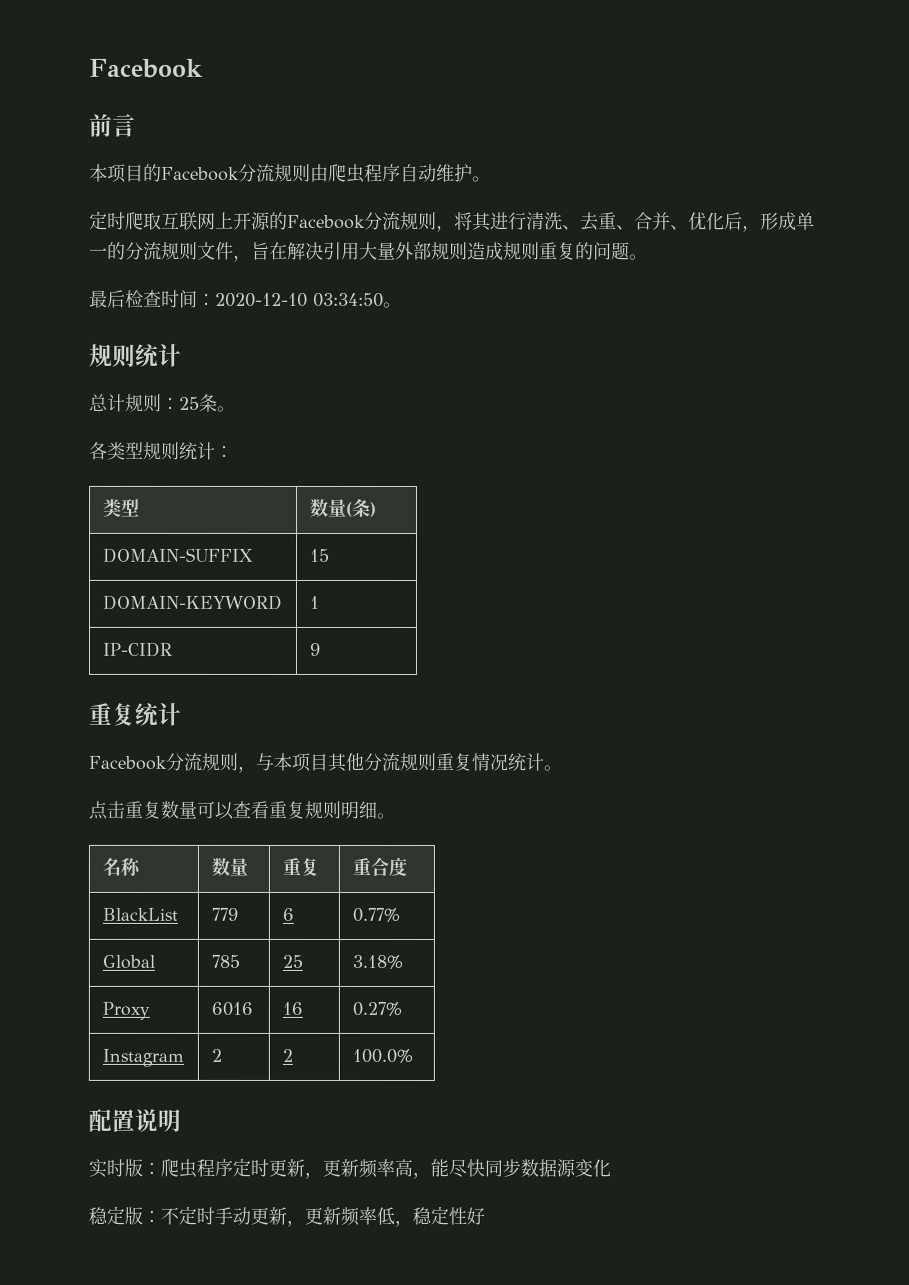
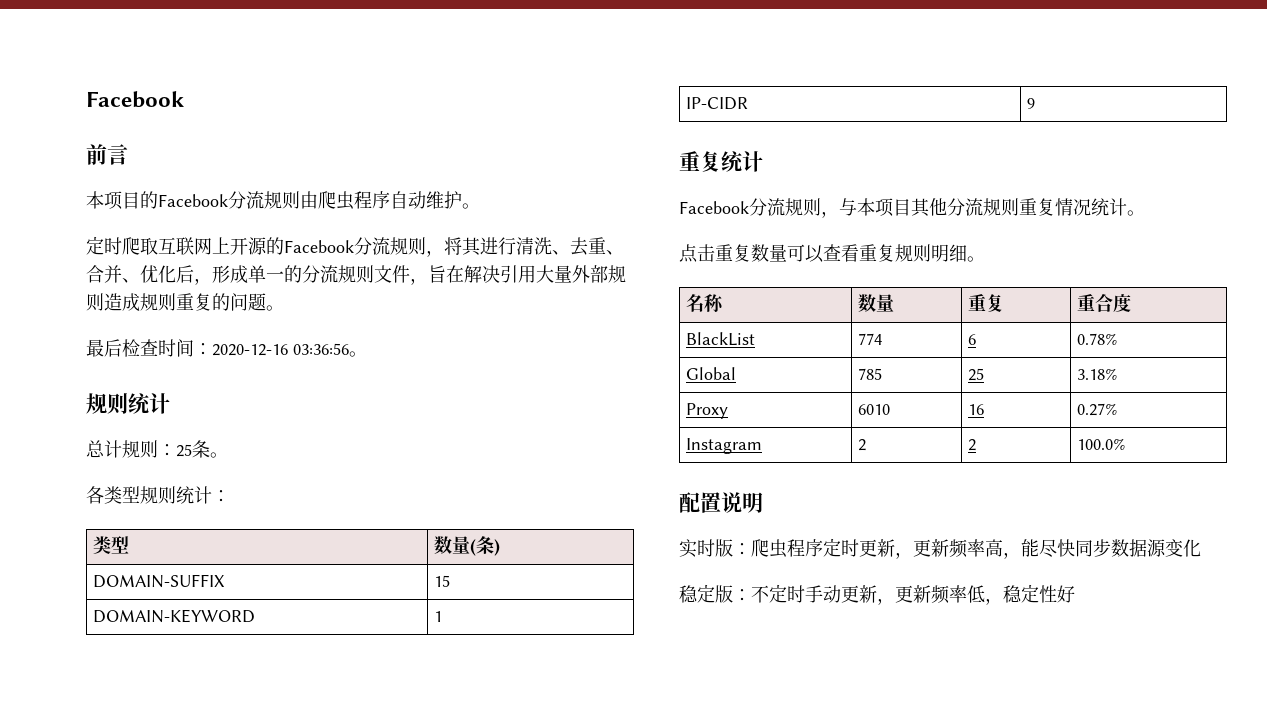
[215,292,384,307] 2020-12-10 03:34:50 -> [212,343,349,356] 2020-12-16 03:36:56
[210,907,238,921] 779 -> [858,333,883,345] 774
[351,907,400,922] 0.77% -> [1077,333,1118,345] 0.78%
[210,1001,253,1016] 6016 -> [858,404,891,415] 6010

